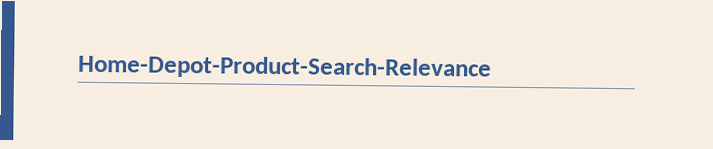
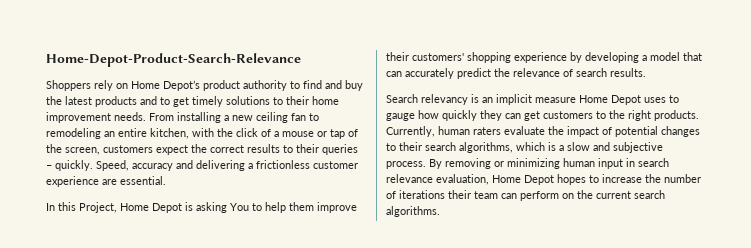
(492, 67) none -> [46,80,363,91] [46,96,339,107] [46,112,319,123] [46,128,358,139] [46,144,358,155] [46,160,358,171] [46,176,166,187] [46,202,357,213] [386,52,702,63] [386,68,646,79] [386,94,679,105] [386,110,699,121] [386,126,700,137] [386,142,663,153] [386,158,669,169] [386,174,701,185] [386,190,665,201] [386,206,440,217] // Shoppers rely on Home Depot’s product authority to find and buy the latest products and to get timely solutions to their home improvement needs. From installing a new ceiling fan to remodeling an entire kitchen, with the click of a mouse or tap of the screen, customers expect the correct results to their queries – quickly. Speed, accuracy and delivering a frictionless customer experience are essential. // In this Project, Home Depot is asking You to help them improve their customers' shopping experience by developing a model that can accurately predict the relevance of search results. // Search relevancy is an implicit measure Home Depot uses to gauge how quickly they can get customers to the right products. Currently, human raters evaluate the impact of potential changes to their search algorithms, which is a slow and subjective process. By removing or minimizing human input in search relevance evaluation, Home Depot hopes to increase the number of iterations their team can perform on the current search algorithms.

